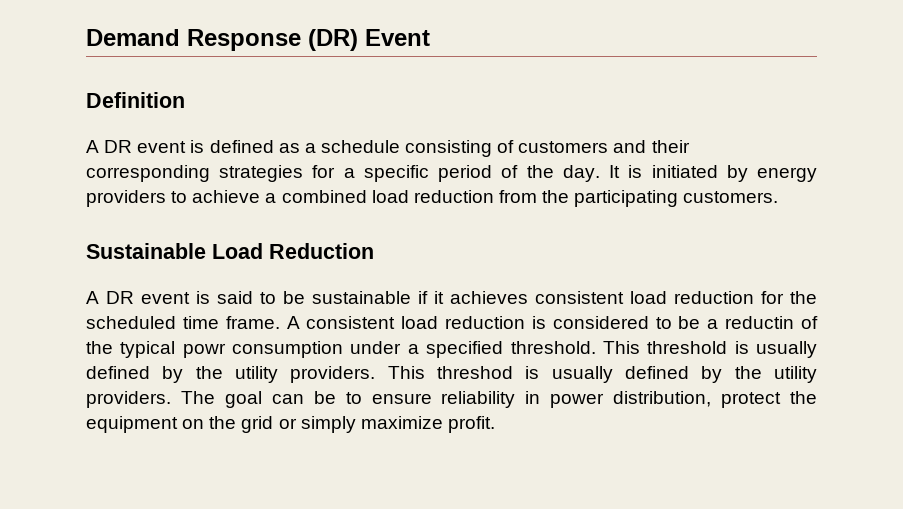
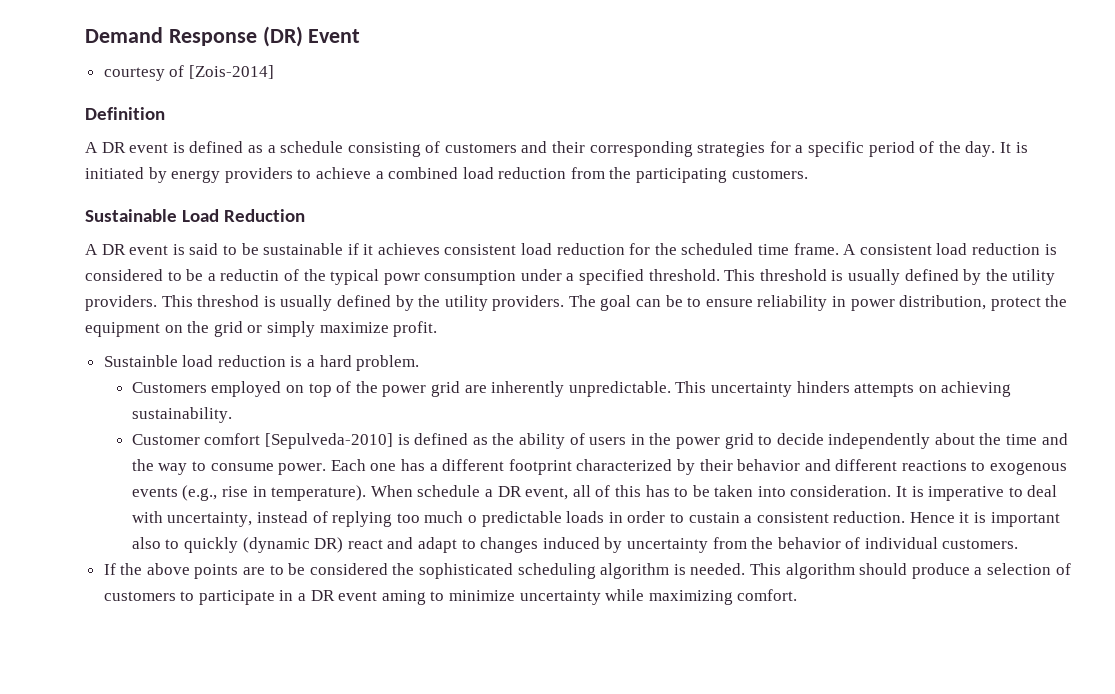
(430, 37) none -> [103,65,274,81] // courtesy of [Zois-2014]
(495, 424) none -> [103,355,420,371] [131,381,1012,397] [131,407,232,423] [131,433,1068,449] [131,459,1068,475] [131,485,1058,501] [131,511,1060,527] [131,537,1019,553] [103,563,1071,579] [103,589,798,605] // Sustainble load reduction is a hard problem. // Customers employed on top of the power grid are inherently unpredictable. This uncertainty hinders attempts on achieving sustainability. // Customer comfort [Sepulveda-2010] is defined as the ability of users in the power grid to decide independently about the time and the way to consume power. Each one has a different footprint characterized by their behavior and different reactions to exogenous events (e.g., rise in temperature). When schedule a DR event, all of this has to be taken into consideration. It is imperative to deal with uncertainty, instead of replying too much o predictable loads in order to custain a consistent reduction. Hence it is important also to quickly (dynamic DR) react and adapt to changes induced by uncertainty from the behavior of individual customers. // If the above points are to be considered the sophisticated scheduling algorithm is needed. This algorithm should produce a selection of customers to participate in a DR event aming to minimize uncertainty while maximizing comfort.

